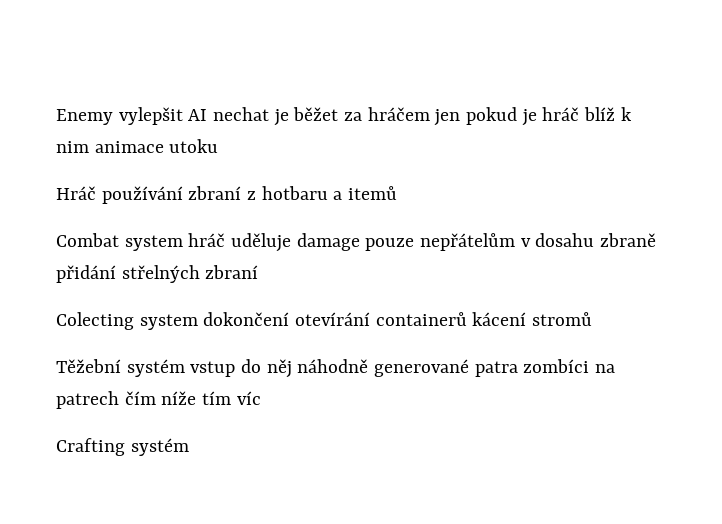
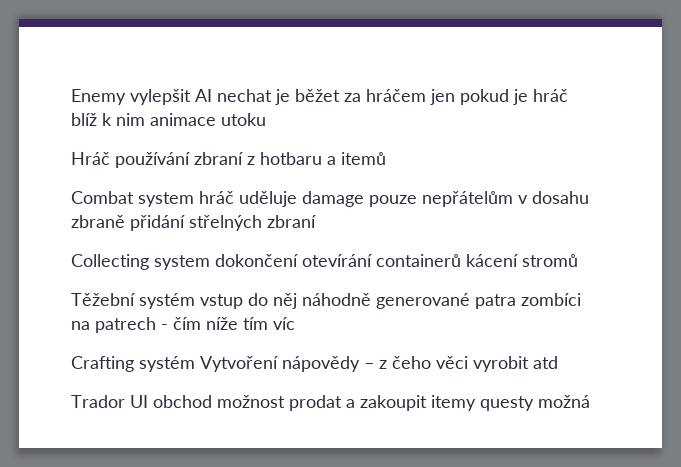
[56,312,134,330] Colecting -> [71,254,149,270] Collecting
(119, 400) none -> [161,324,168,330] -
(189, 447) none -> [200,356,558,372] [71,395,590,411] Vytvoření nápovědy – z čeho věci vyrobit atd // Trador UI obchod možnost prodat a zakoupit itemy questy možná

